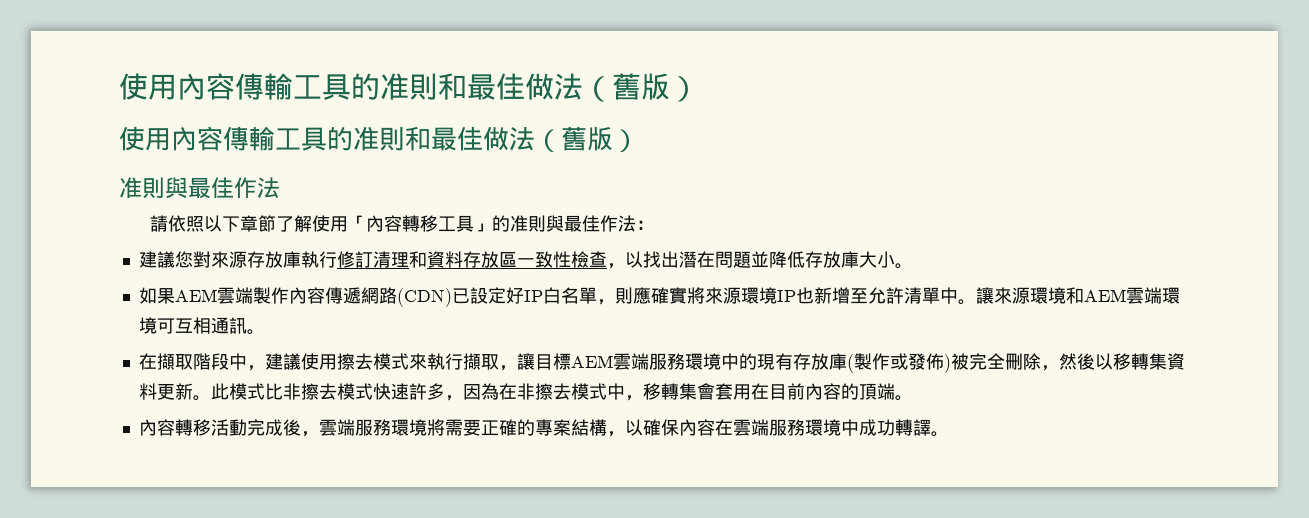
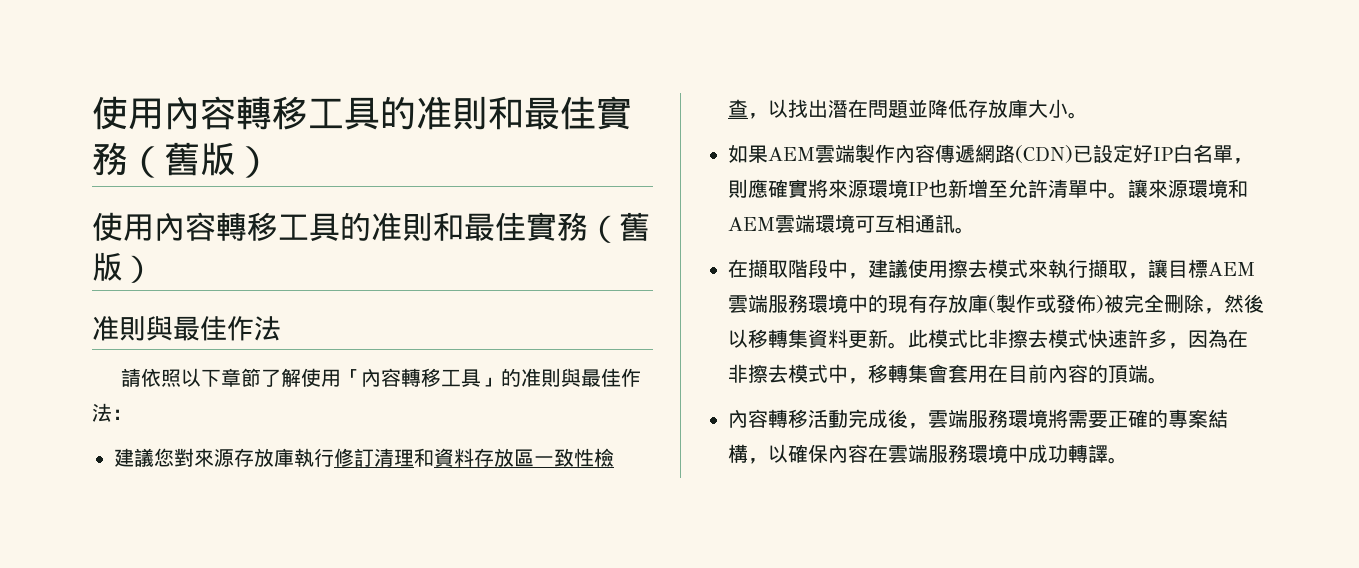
[119,73,583,100] 使用內容傳輸工具的准則和最佳做法 -> [92,96,632,130] [92,142,128,176] 使用內容轉移工具的准則和最佳實務
[223,126,535,151] 傳輸工具的准則和最佳做法 -> [216,212,588,242] 轉移工具的准則和最佳實務

